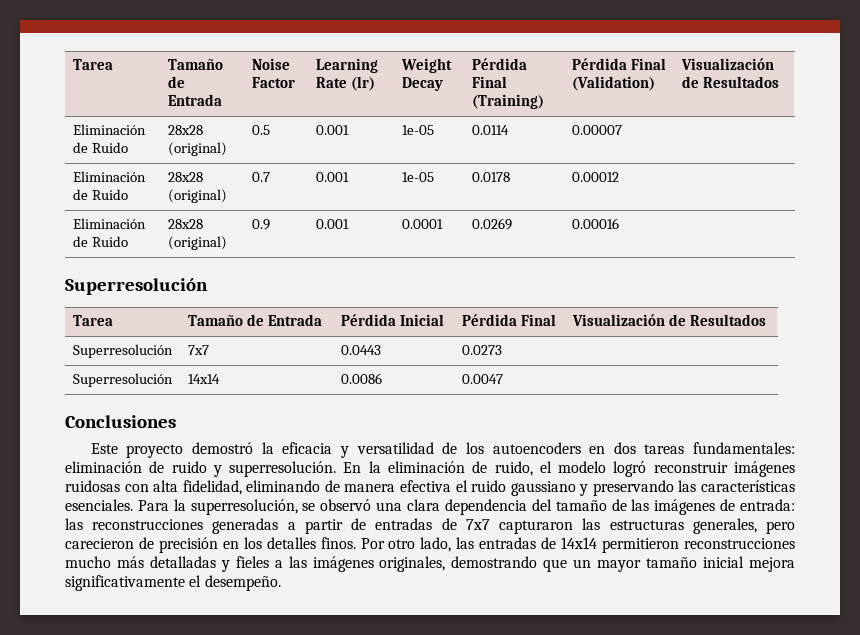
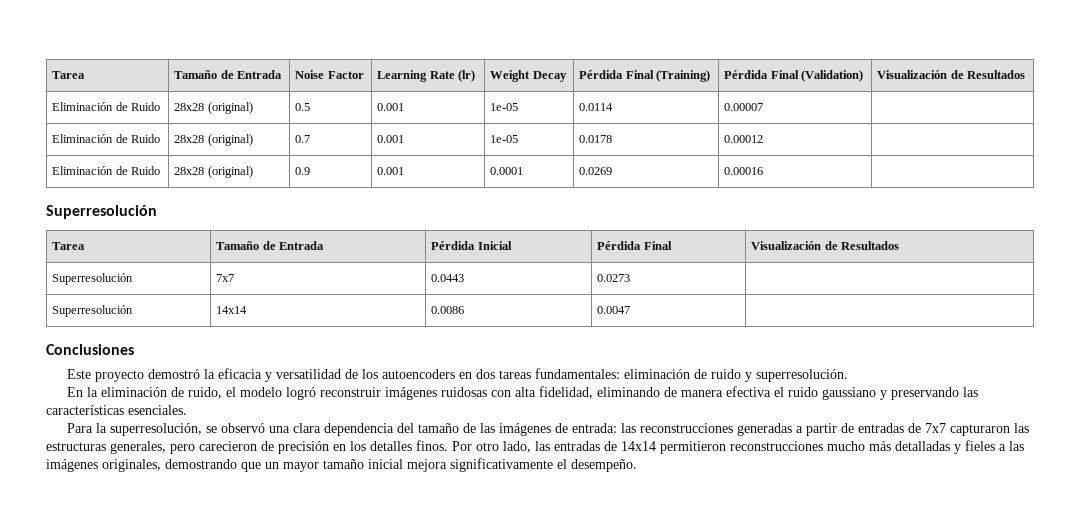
(337, 469) none -> (848, 375) //
(133, 505) none -> (187, 410) //

